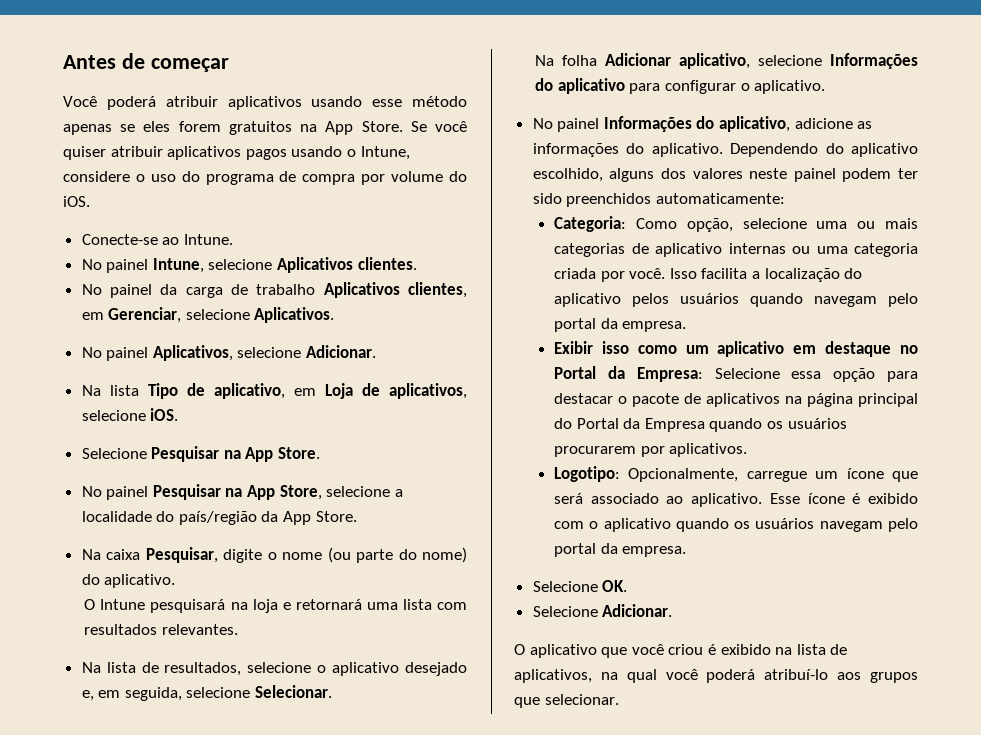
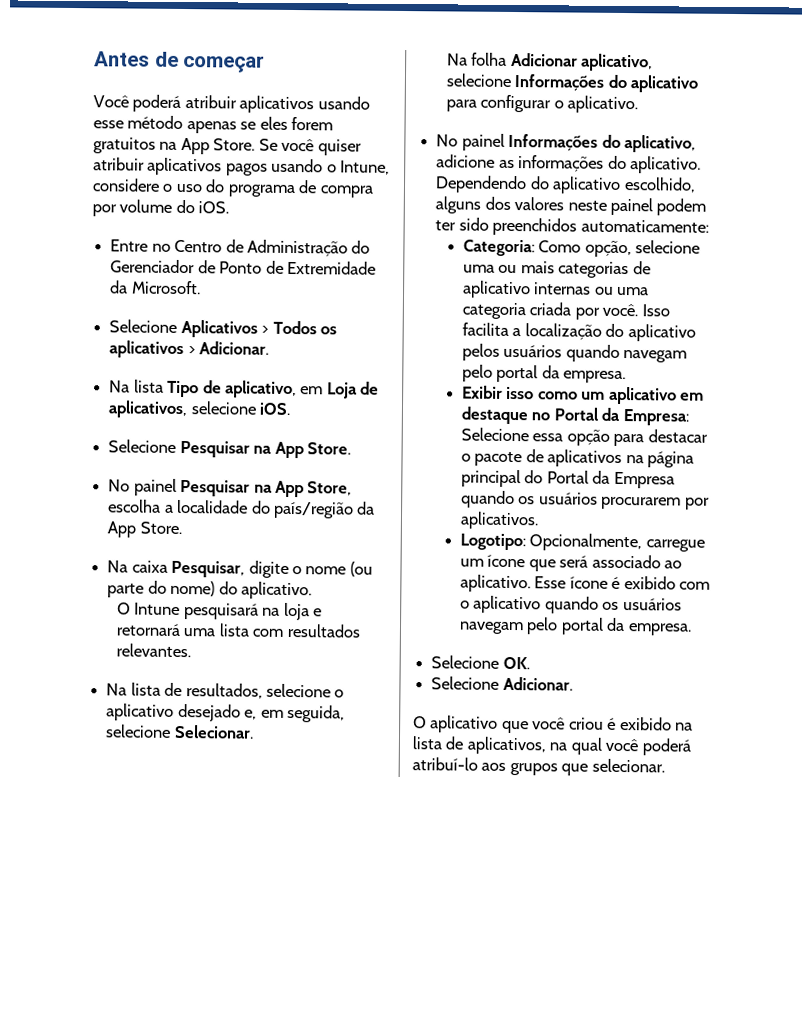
[81,234,233,245] [81,257,417,273] [81,282,467,298] [81,307,335,323] [81,345,302,361] Conecte-se ao Intune. // No painel Intune, selecione Aplicativos clientes. // No painel da carga de trabalho Aplicativos clientes, em Gerenciar, selecione Aplicativos. // No painel Aplicativos, selecione -> [110,239,371,257] [110,259,376,275] [110,280,201,295] [109,319,337,338] [109,340,196,359] Entre no Centro de Administração do Gerenciador de Ponto de Extremidade da Microsoft. // Selecione Aplicativos > Todos os aplicativos >
[326,486,391,497] selecione -> [108,499,162,513] escolha

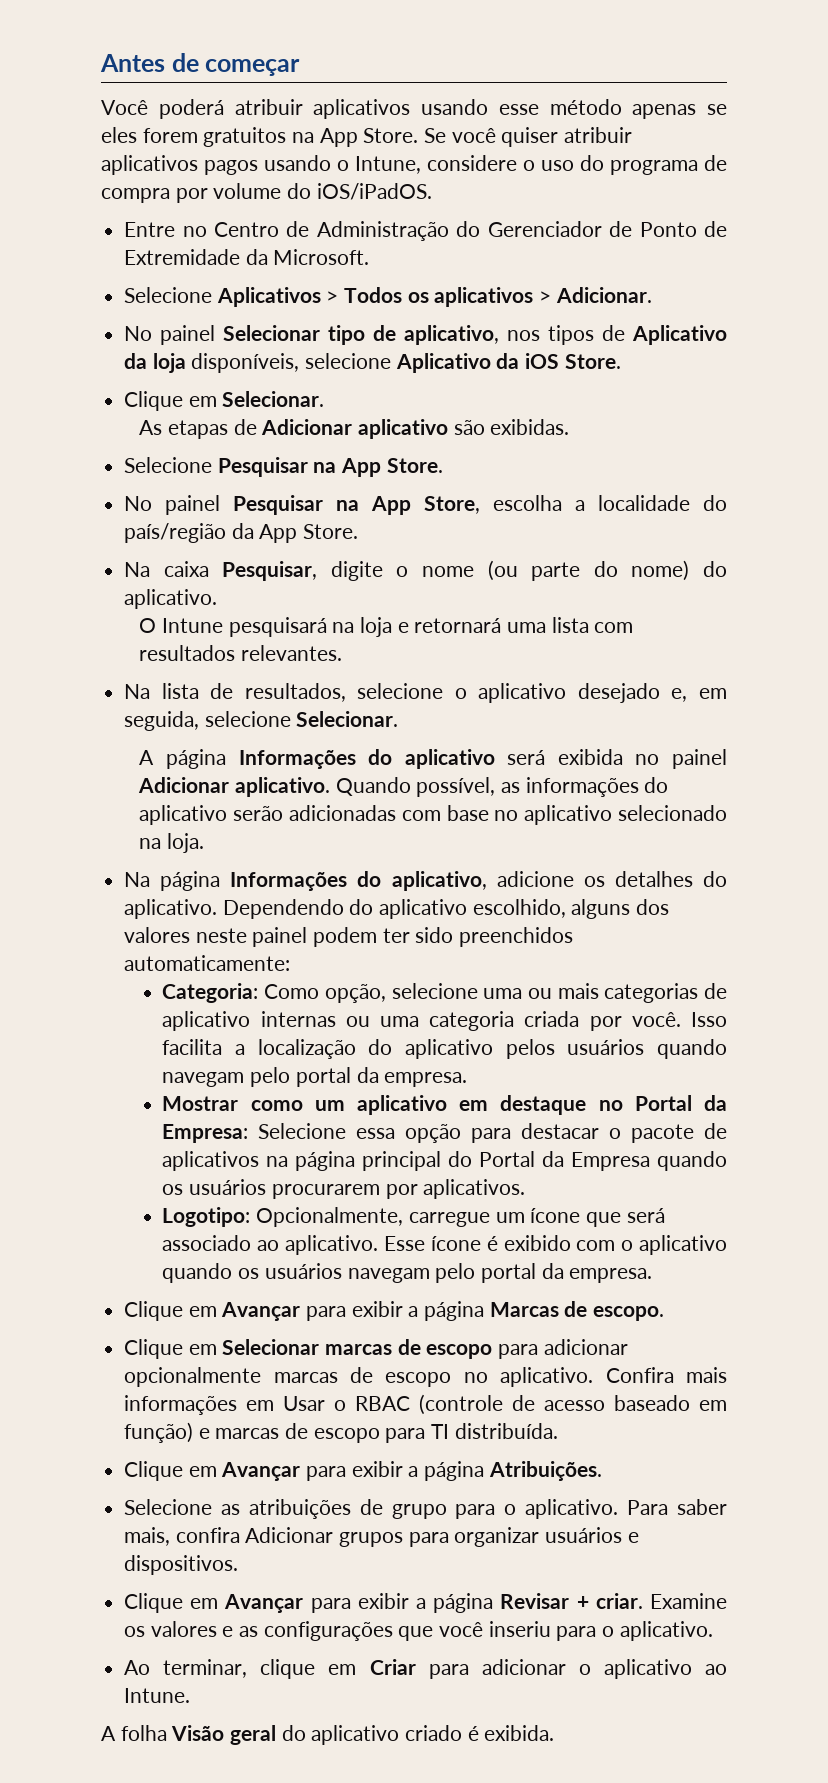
[198,201,230,214] iOS. -> [316,183,432,200] iOS/iPadOS.
[109,379,380,399] [108,400,292,419] Na lista Tipo de aplicativo, em Loja de aplicativos, selecione iOS. -> [124,325,727,345] [124,353,621,373] [124,391,325,411] [139,419,570,439] No painel Selecionar tipo de aplicativo, nos tipos de Aplicativo da loja disponíveis, selecione Aplicativo da iOS Store. // Clique em Selecionar. // As etapas de Adicionar aplicativo são exibidas.
[446,52,654,72] [445,73,700,93] [445,94,639,114] [436,133,505,151] Na folha Adicionar aplicativo, selecione Informações do aplicativo para configurar o aplicativo. // No painel -> [139,749,727,769] [138,777,669,797] [139,805,727,825] [139,833,205,853] [124,871,221,891] A página Informações do aplicativo será exibida no painel Adicionar aplicativo. Quando possível, as informações do aplicativo serão adicionadas com base no aplicativo selecionado na loja. // Na página
[498,155,605,172] as informações -> [583,871,693,887] os detalhes
[461,385,535,400] Exibir isso -> [162,1096,239,1111] Mostrar
[431,655,530,670] [431,676,573,691] [413,715,694,734] [412,736,691,756] [412,757,665,776] Selecione OK. // Selecione Adicionar. // O aplicativo que você criou é exibido na lista de aplicativos, na qual você poderá atribuí-lo aos grupos que selecionar. -> [124,1301,665,1321] [124,1339,628,1359] [124,1367,727,1387] [124,1394,727,1415] [124,1422,558,1443] [124,1461,602,1481] [124,1499,727,1519] [124,1527,639,1547] [124,1555,239,1575] [124,1593,727,1613] [124,1621,713,1641] [124,1659,728,1679] [124,1688,191,1703] [101,1725,555,1745] Clique em Avançar para exibir a página Marcas de escopo. // Clique em Selecionar marcas de escopo para adicionar opcionalmente marcas de escopo no aplicativo. Confira mais informações em Usar o RBAC (controle de acesso baseado em função) e marcas de escopo para TI distribuída. // Clique em Avançar para exibir a página Atribuições. // Selecione as atribuições de grupo para o aplicativo. Para saber mais, confira Adicionar grupos para organizar usuários e dispositivos. // Clique em Avançar para exibir a página Revisar + criar. Examine os valores e as configurações que você inseriu para o aplicativo. // Ao terminar, clique em Criar para adicionar o aplicativo ao Intune. // A folha Visão geral do aplicativo criado é exibida.

